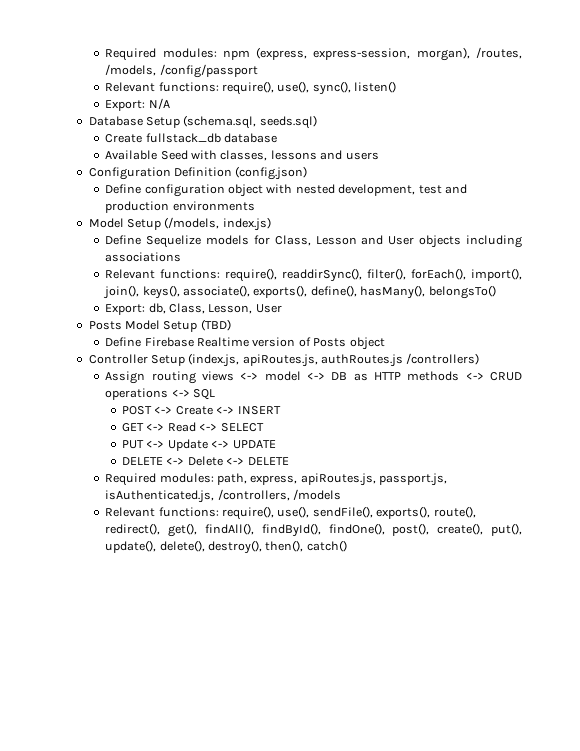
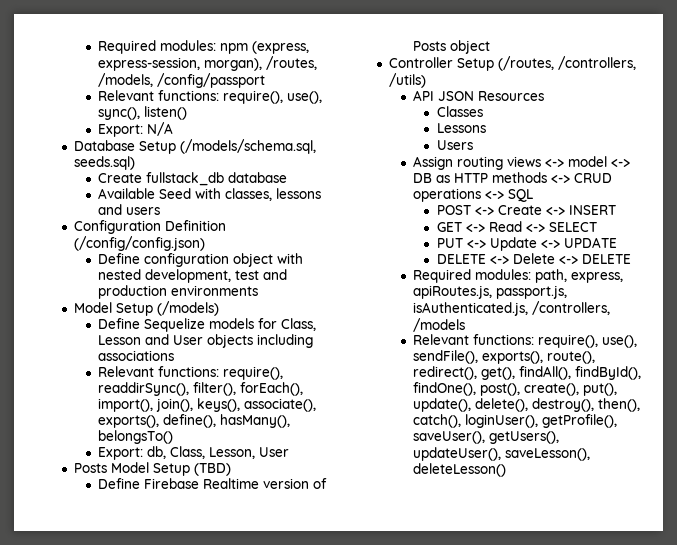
[183,115,257,129] (schema.sql, -> [179,139,316,154] (/models/schema.sql,
[235,166,308,180] (config.json) -> [73,236,205,251] (/config/config.json)
[164,217,271,231] (/models, index.js) -> [156,301,219,316] (/models)
[188,353,480,367] (index.js, apiRoutes.js, authRoutes.js /controllers) -> [497,56,636,71] [388,73,426,88] [412,90,544,101] [436,106,483,117] [436,123,486,133] [436,140,473,150] (/routes, /controllers, /utils) // API JSON Resources // Classes // Lessons // Users
[306,540,347,552] catch() -> [412,414,617,428] [412,431,559,444] [412,447,590,461] [412,463,506,477] catch(), loginUser(), getProfile(), saveUser(), getUsers(), updateUser(), saveLesson(), deleteLesson()

